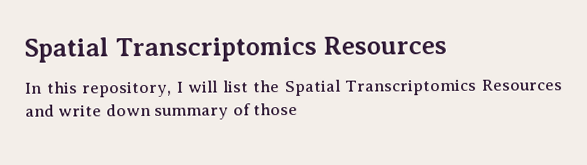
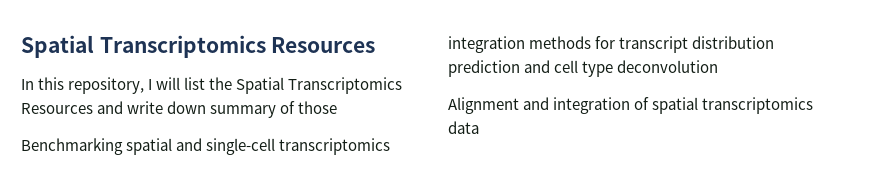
(299, 109) none -> [21,138,391,155] [448,36,775,53] [448,60,719,77] [448,97,814,114] [448,121,479,134] // Benchmarking spatial and single-cell transcriptomics integration methods for transcript distribution prediction and cell type deconvolution // Alignment and integration of spatial transcriptomics data

